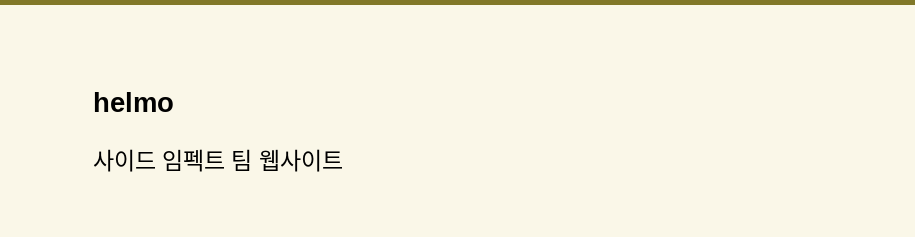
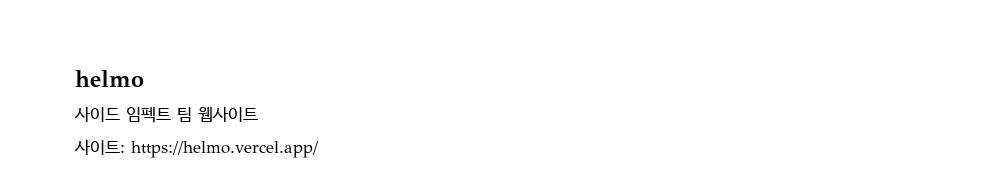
(343, 160) none -> [74,139,319,158] // 사이트: https://helmo.vercel.app/

